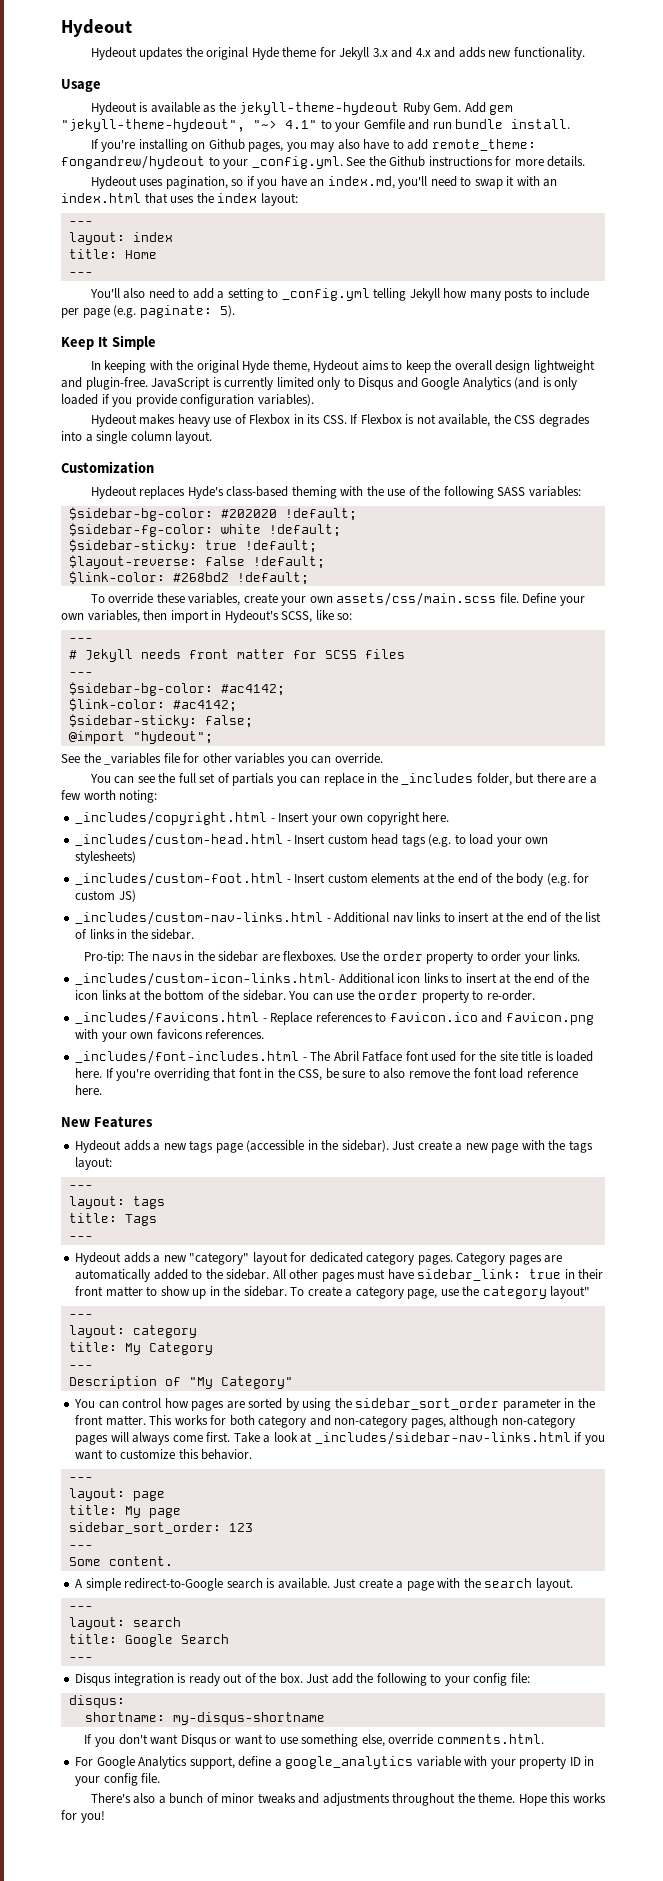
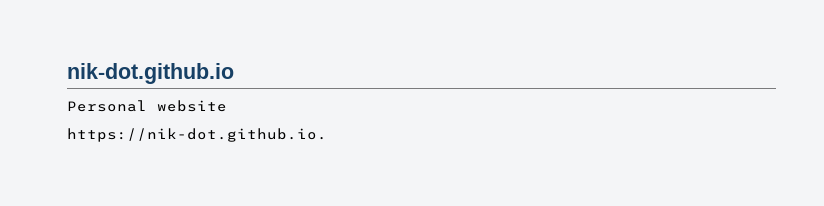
[61,19,132,37] [90,47,585,60] [61,79,101,92] [90,102,514,115] [61,119,571,132] [90,139,536,152] [61,155,586,169] [90,176,558,189] [61,193,298,206] [68,221,93,225] [68,232,173,245] [68,249,157,259] [68,272,93,276] [89,288,590,301] [61,305,235,318] [61,335,156,350] [90,360,595,373] [61,377,578,390] [61,394,314,407] [90,414,590,427] [61,431,213,444] [61,461,154,474] [90,486,581,499] [68,507,357,521] [68,523,341,537] [68,539,317,553] [68,555,325,569] [68,571,309,585] [90,592,585,606] [61,610,353,623] [68,638,93,642] [68,649,405,662] [68,672,93,676] [68,682,285,696] [68,698,237,712] [68,714,253,728] [68,731,213,744] [61,753,383,766] [89,773,597,786] [61,790,158,803] [75,811,450,825] [75,833,549,847] [75,851,137,864] [75,872,590,886] [75,890,136,902] [75,911,602,925] [75,929,195,940] [84,951,581,964] [75,972,590,986] [75,990,535,1003] [75,1011,594,1025] [75,1029,265,1042] [75,1050,594,1064] [75,1068,578,1081] [75,1085,103,1095] [61,1116,153,1128] [75,1140,593,1153] [75,1157,113,1170] [68,1185,93,1189] [68,1196,165,1209] [68,1213,157,1226] [68,1236,93,1240] [75,1252,563,1265] [75,1269,604,1282] [75,1286,591,1299] [68,1314,93,1318] [68,1325,197,1338] [68,1342,213,1355] [68,1365,93,1369] [68,1376,293,1389] [74,1398,595,1411] [75,1415,575,1428] [75,1431,605,1445] [75,1449,253,1460] [68,1477,93,1481] [68,1488,165,1501] [68,1505,181,1518] [68,1522,253,1534] [68,1545,93,1549] [68,1556,173,1566] [75,1578,573,1591] [68,1606,93,1610] [68,1617,181,1630] [68,1634,229,1647] [68,1657,93,1661] [75,1673,530,1686] [68,1695,125,1708] [84,1712,325,1725] [84,1734,544,1747] [75,1756,595,1769] [75,1773,161,1786] [90,1793,606,1806] [61,1810,105,1823] Hydeout // Hydeout updates the original Hyde theme for Jekyll 3.x and 4.x and adds new functionality. // Usage // Hydeout is available as the jekyll-theme-hydeout Ruby Gem. Add gem "jekyll-theme-hydeout", "~> 4.1" to your Gemfile and run bundle install. // If you're installing on Github pages, you may also have to add remote_theme: fongandrew/hydeout to your _config.yml. See the Github instructions for more details. // Hydeout uses pagination, so if you have an index.md, you'll need to swap it with an index.html that uses the index layout: // --- // layout: index // title: Home // --- // You'll also need to add a setting to _config.yml telling Jekyll how many posts to include per page (e.g. paginate: 5). // Keep It Simple // In keeping with the original Hyde theme, Hydeout aims to keep the overall design lightweight and plugin-free. JavaScript is currently limited only to Disqus and Google Analytics (and is only loaded if you provide configuration variables). // Hydeout makes heavy use of Flexbox in its CSS. If Flexbox is not available, the CSS degrades into a single column layout. // Customization // Hydeout replaces Hyde's class-based theming with the use of the following SASS variables: // $sidebar-bg-color: #202020 !default; // $sidebar-fg-color: white !default; // $sidebar-sticky: true !default; // $layout-reverse: false !default; // $link-color: #268bd2 !default; // To override these variables, create your own assets/css/main.scss file. Define your own variables, then import in Hydeout's SCSS, like so: // --- // # Jekyll needs front matter for SCSS files // --- // $sidebar-bg-color: #ac4142; // $link-color: #ac4142; // $sidebar-sticky: false; // @import "hydeout"; // See the _variables file for other variables you can override. // You can see the full set of partials you can replace in the _includes folder, but there are a few worth noting: // _includes/copyright.html - Insert your own copyright here. // _includes/custom-head.html - Insert custom head tags (e.g. to load your own stylesheets) // _includes/custom-foot.html - Insert custom elements at the end of the body (e.g. for custom JS) // _includes/custom-nav-links.html - Additional nav links to insert at the end of the list of links in the sidebar. // Pro-tip: The navs in the sidebar are flexboxes. Use the order property to order your links. // _includes/custom-icon-links.html- Additional icon links to insert at the end of the icon links at the bottom of the sidebar. You can use the order property to re-order. // _includes/favicons.html - Replace references to favicon.ico and favicon.png with your own favicons references. // _includes/font-includes.html - The Abril Fatface font used for the site title is loaded here. If you're overriding that font in the CSS, be sure to also remove the font load reference here. // New Features // Hydeout adds a new tags page (accessible in the sidebar). Just create a new page with the tags layout: // --- // layout: tags // title: Tags // --- // Hydeout adds a new "category" layout for dedicated category pages. Category pages are automatically added to the sidebar. All other pages must have sidebar_link: true in their front matter to show up in the sidebar. To create a category page, use the category layout" // --- // layout: category // title: My Category // --- // Description of "My Category" // You can control how pages are sorted by using the sidebar_sort_order parameter in the front matter. This works for both category and non-category pages, although non-category pages will always come first. Take a look at _includes/sidebar-nav-links.html if you want to customize this behavior. // --- // layout: page // title: My page // sidebar_sort_order: 123 // --- // Some content. // A simple redirect-to-Google search is available. Just create a page with the search layout. // --- // layout: search // title: Google Search // --- // Disqus integration is ready out of the box. Just add the following to your config file: // disqus: // shortname: my-disqus-shortname // If you don't want Disqus or want to use something else, override comments.html. // For Google Analytics support, define a google_analytics variable with your property ID in your config file. // There's also a bunch of minor tweaks and adjustments throughout the theme. Hope this works for you! -> [67,63,234,84] [67,100,227,112] [67,128,327,142] nik-dot.github.io // Personal website // https://nik-dot.github.io.

